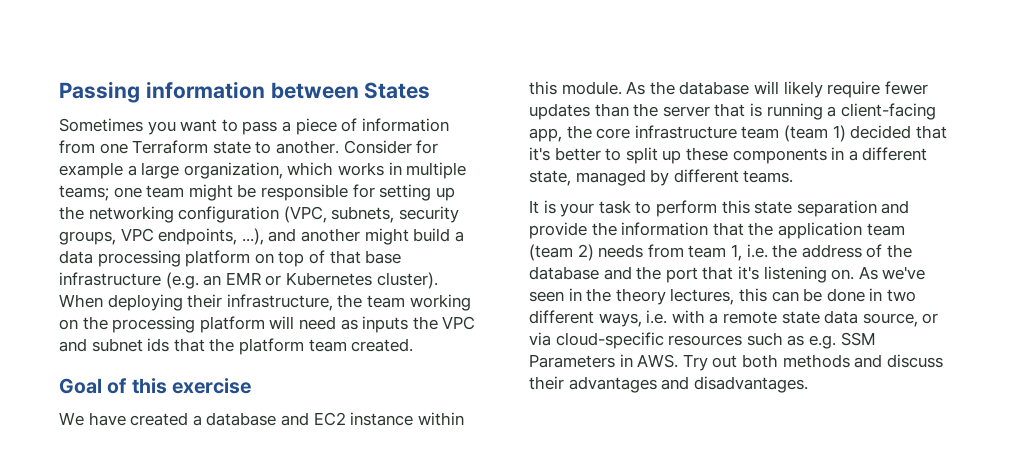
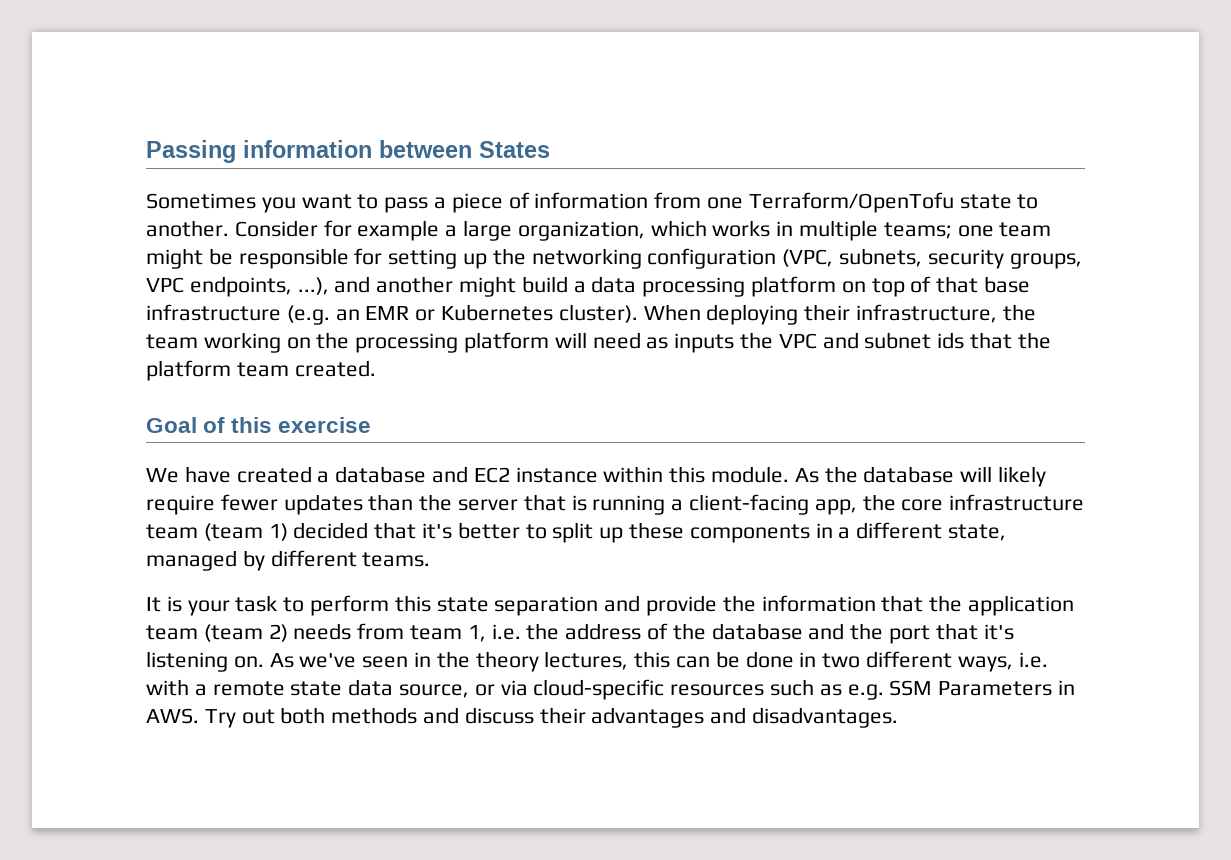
[132,140,209,154] Terraform -> [748,192,954,213] Terraform/OpenTofu

